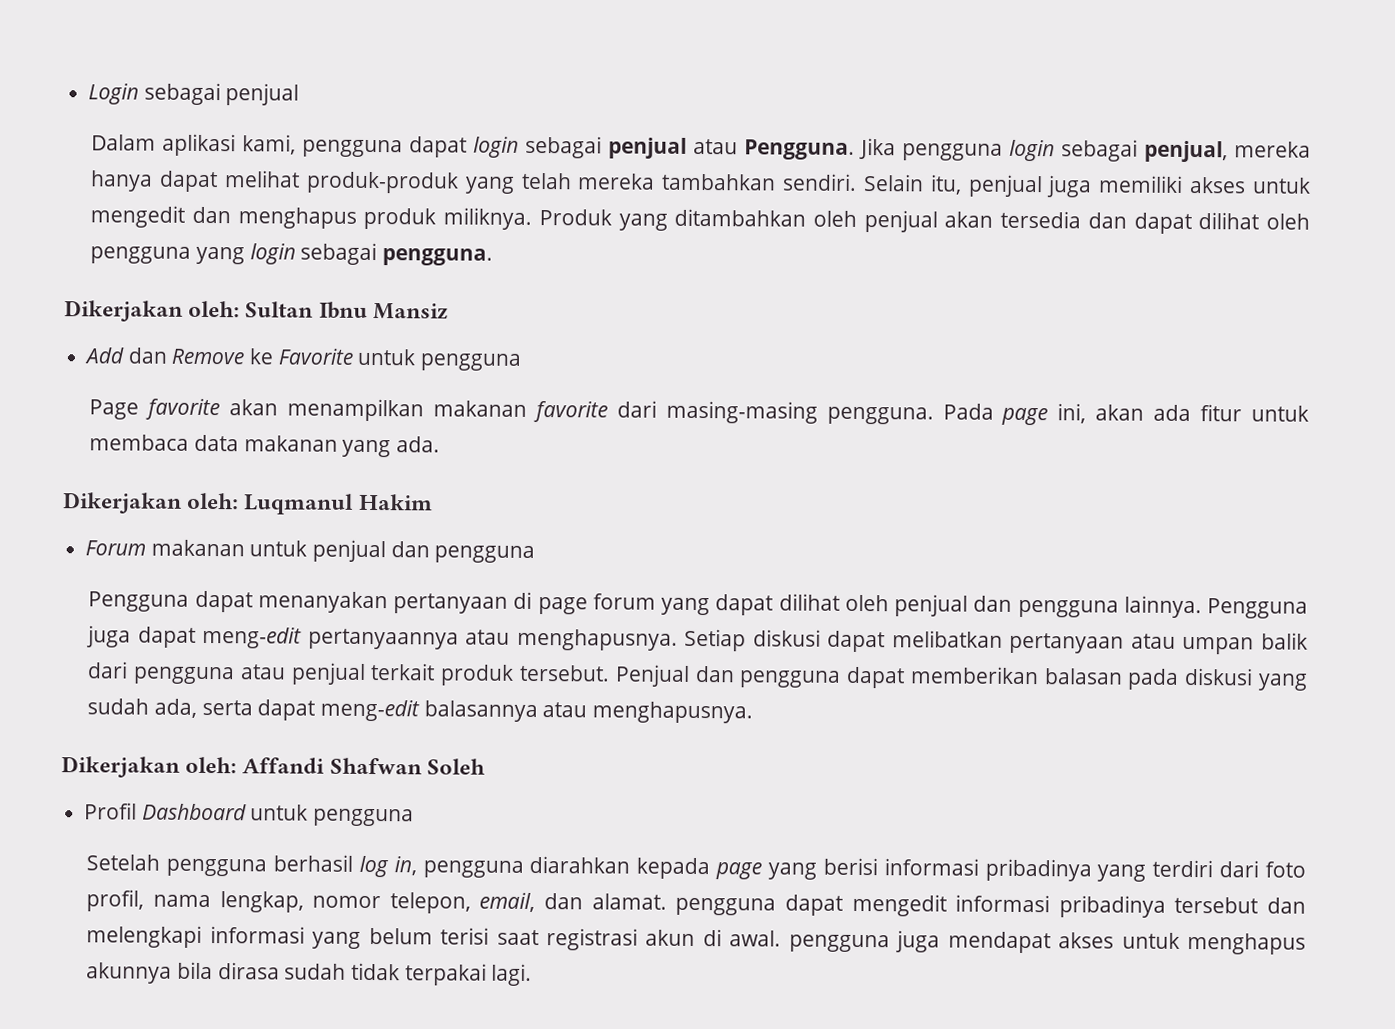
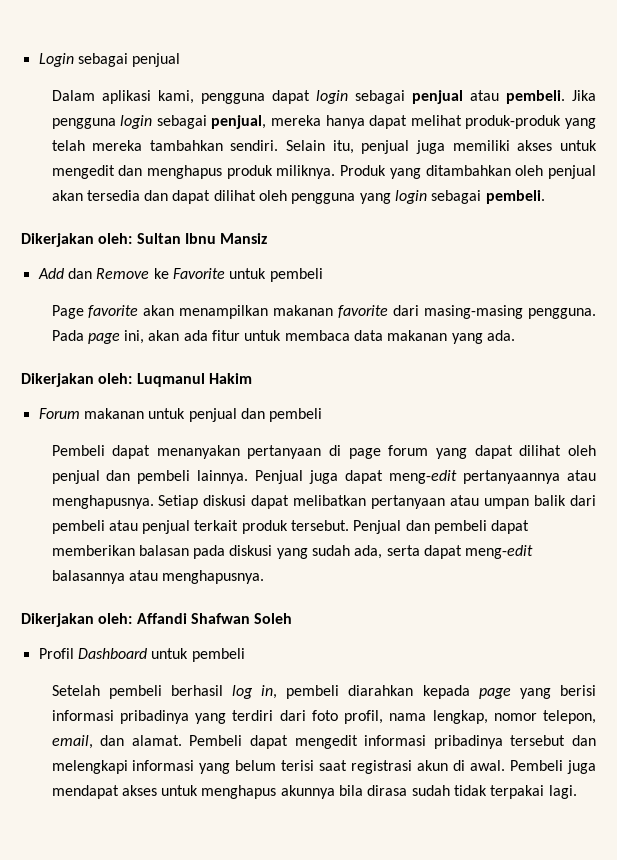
[744,139,856,160] Pengguna. -> [505,90,565,104] pembeli.
[382,248,494,266] pengguna. -> [485,190,545,204] pembeli.
[420,353,522,371] pengguna -> [269,268,323,282] pembeli
[434,545,536,564] [88,591,190,612] pengguna // Pengguna -> [269,408,323,422] [51,445,105,456] pembeli // Pembeli
[1017,595,1308,619] pengguna lainnya. Pengguna -> [137,470,304,484] pembeli lainnya. Penjual
[133,666,236,685] pengguna -> [51,520,105,534] pembeli
[739,670,842,688] pengguna -> [434,520,488,534] pembeli
[313,808,415,827] pengguna -> [191,648,245,662] pembeli
[166,858,268,877] pengguna -> [108,685,162,699] pembeli
[422,860,524,878] pengguna -> [286,685,340,699] pembeli
[675,897,777,916] pengguna -> [189,735,243,746] Pembeli
[788,934,890,953] pengguna -> [510,760,564,771] Pembeli

